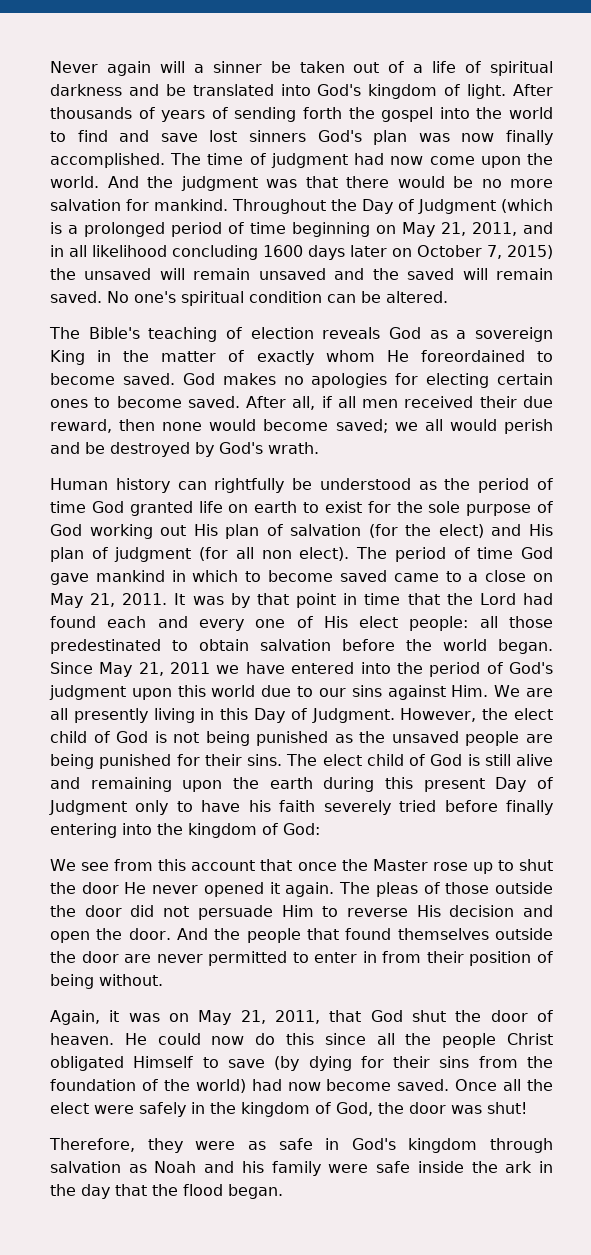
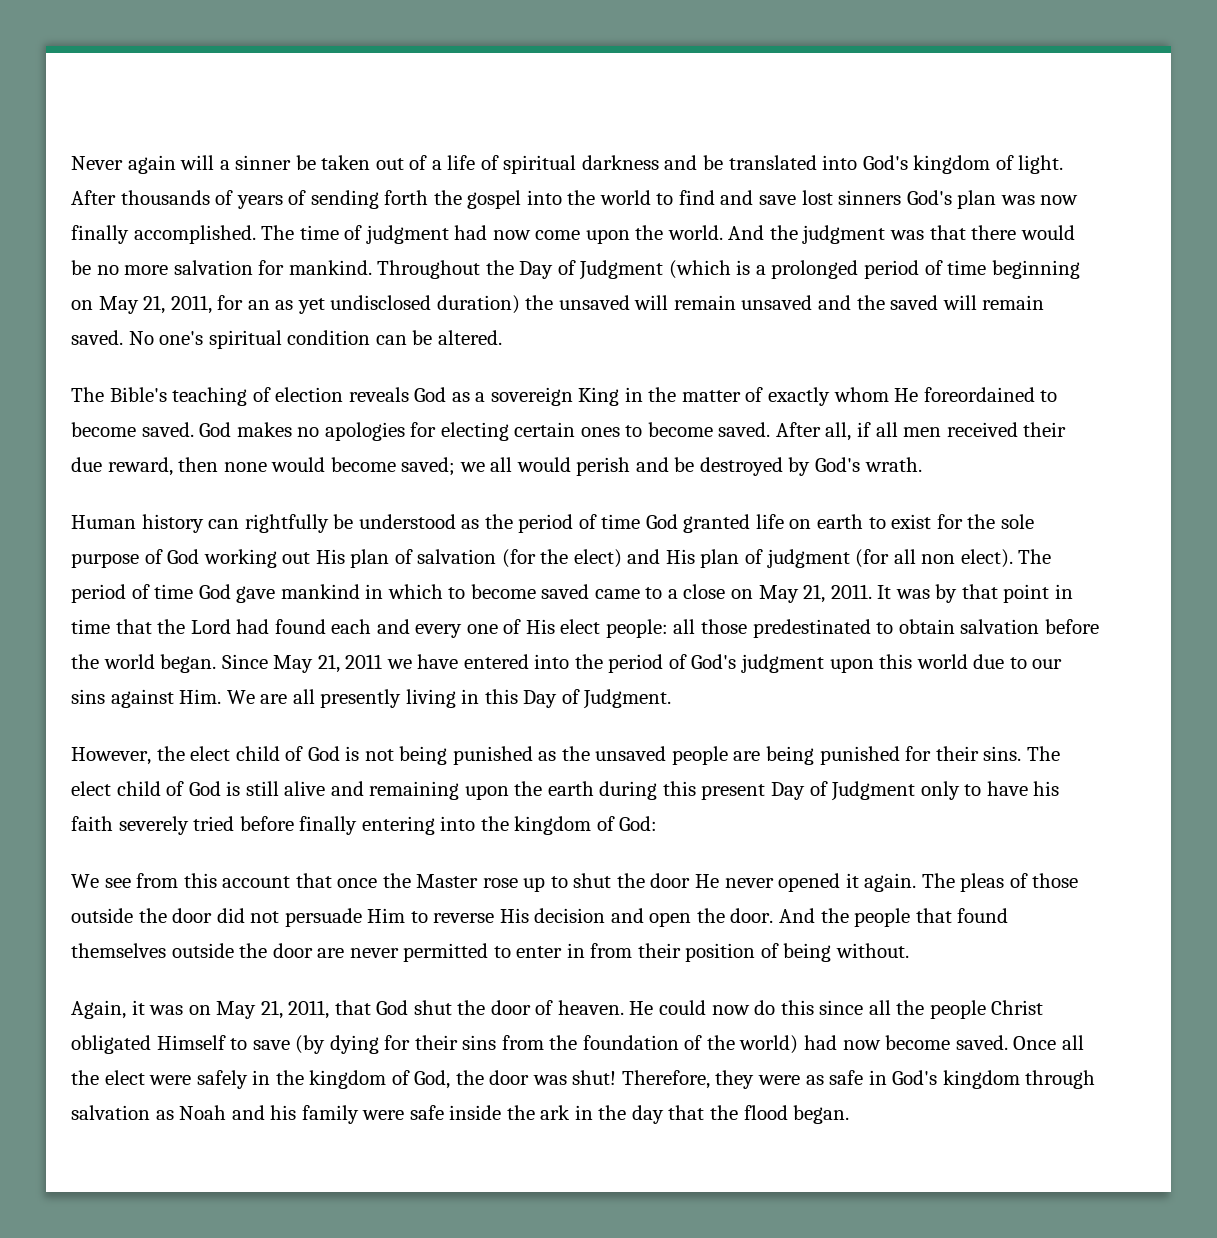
[523,222,553,234] [50,245,553,260] and in all likelihood concluding 1600 days later on October 7, 2015) -> [217,295,520,314] for an as yet undisclosed duration)
(395, 715) none -> (672, 699) //
(527, 1108) // -> (617, 1077) none

